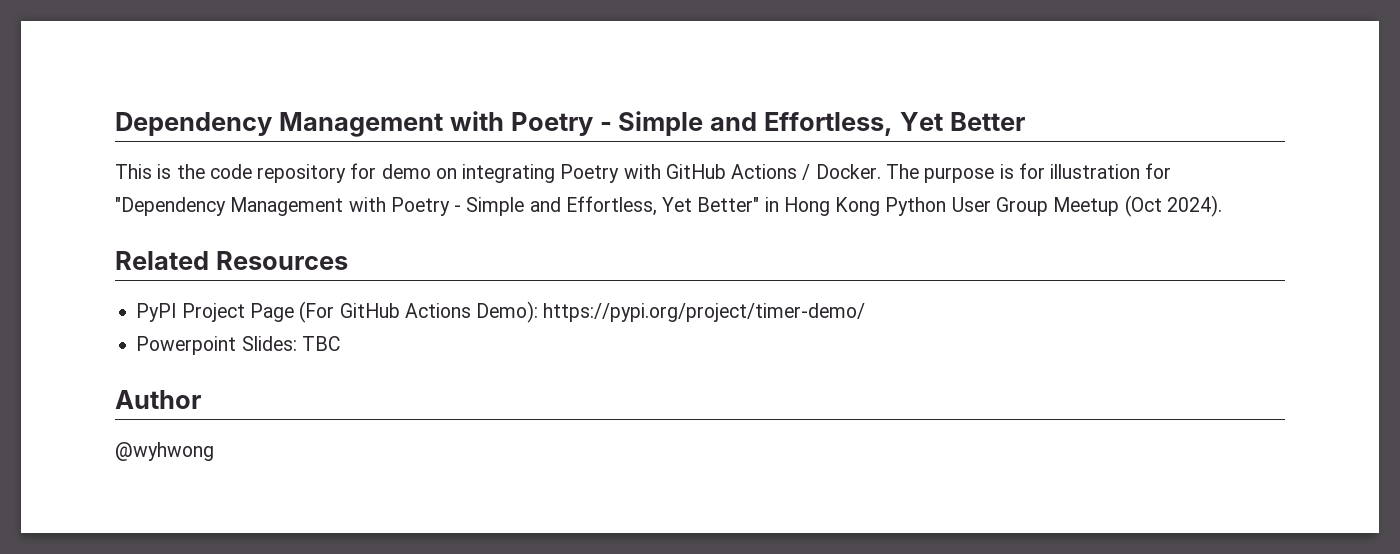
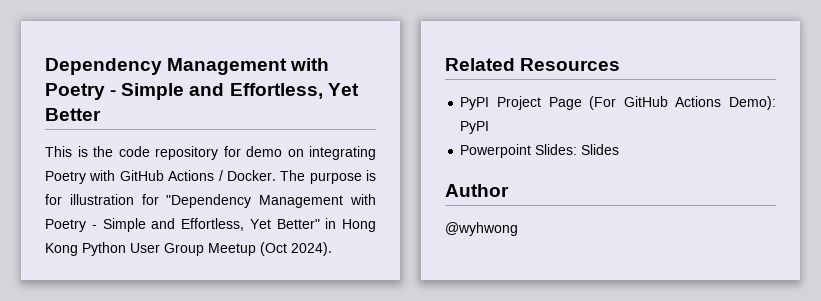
[543,303,866,322] https://pypi.org/project/timer-demo/ -> [460,121,490,134] PyPI
[301,336,340,351] TBC -> [581,144,620,155] Slides

